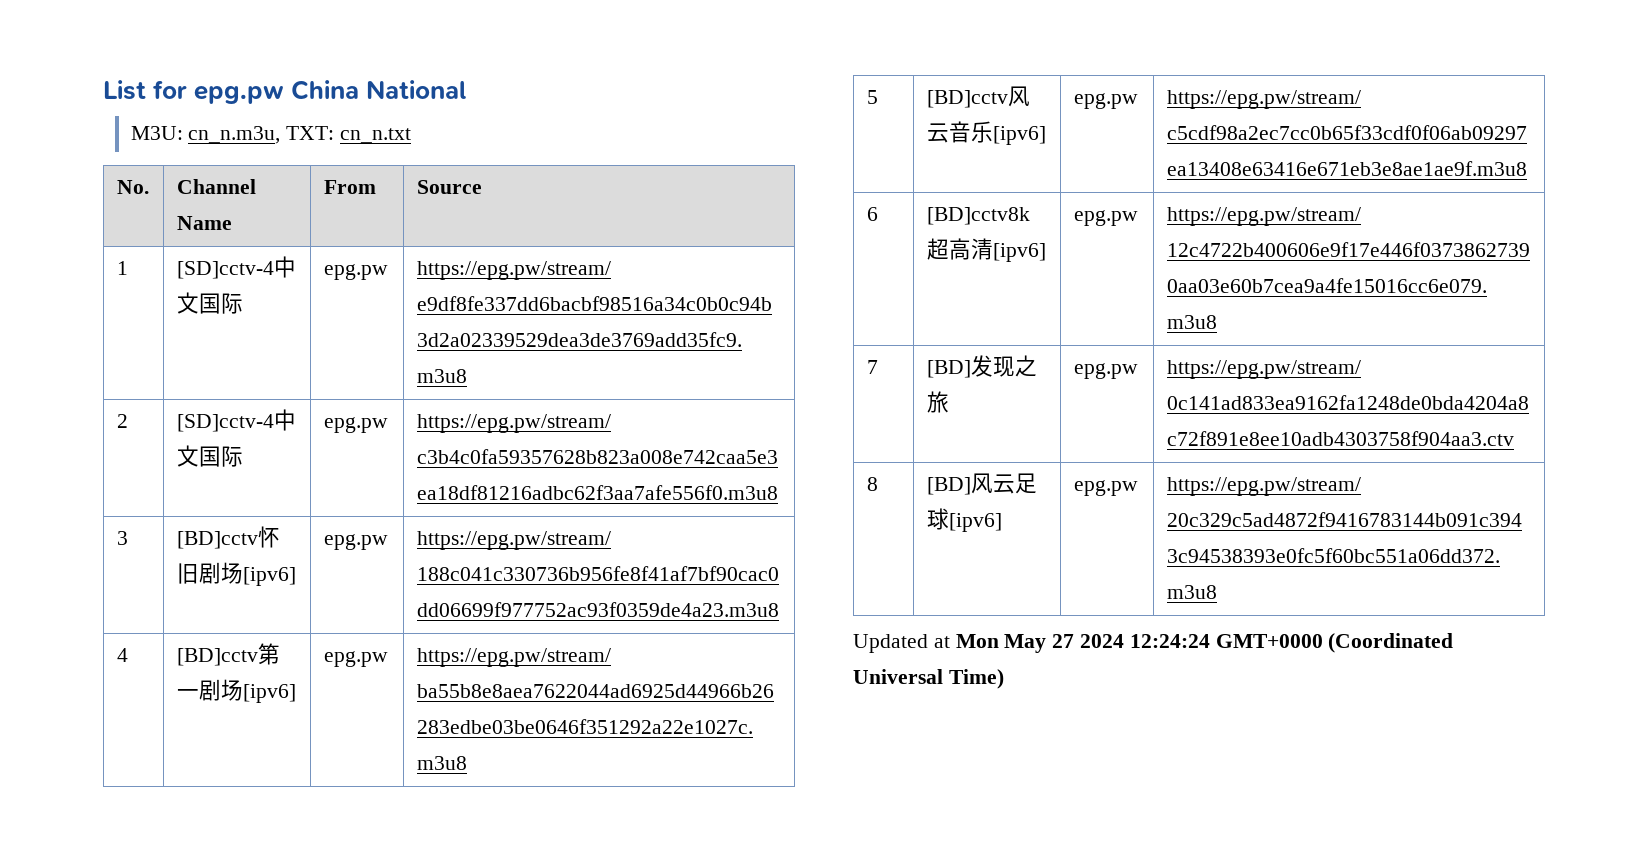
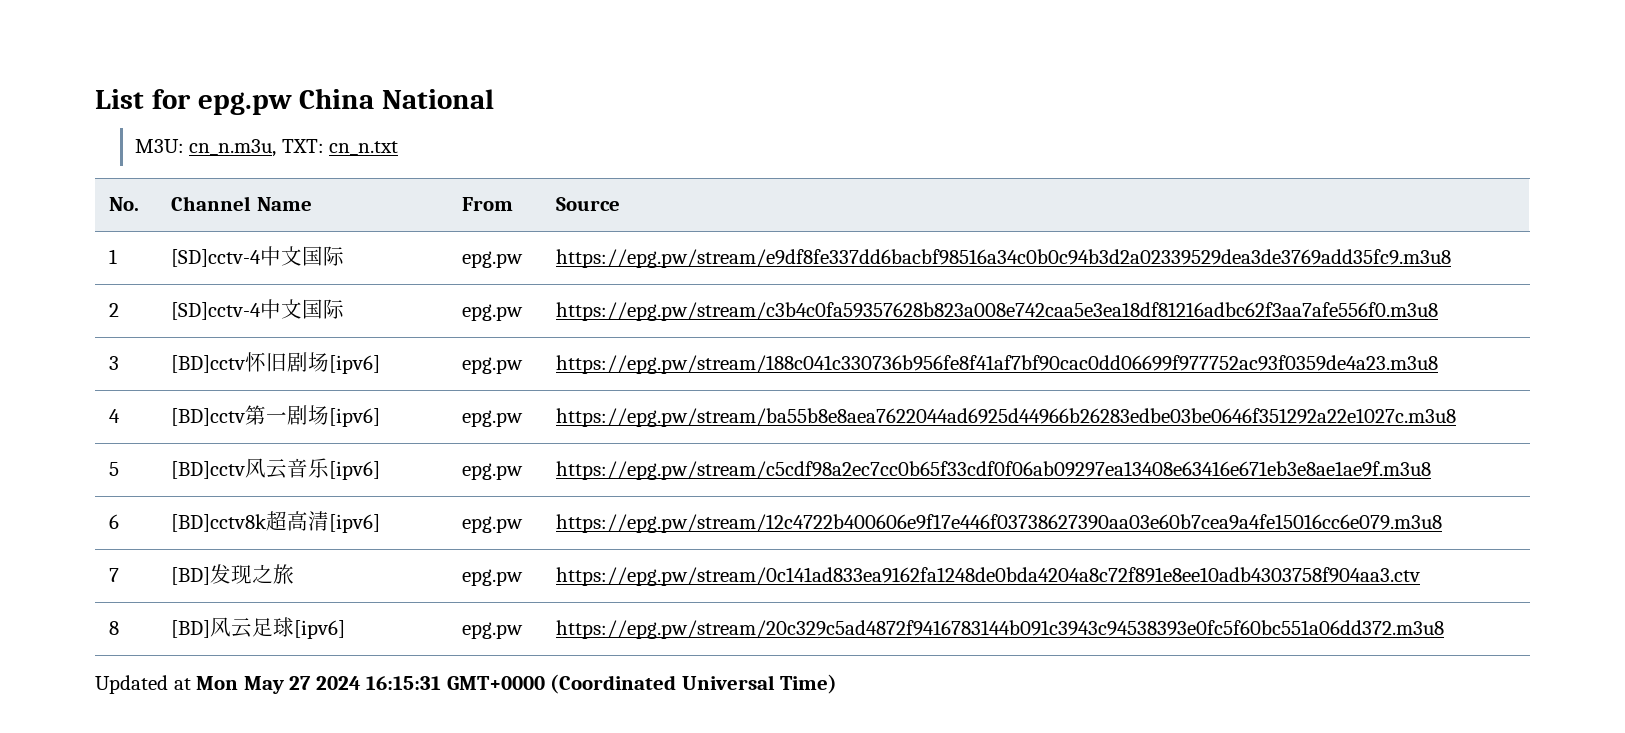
[1129,634,1210,648] 12:24:24 -> [366,676,442,690] 16:15:31

